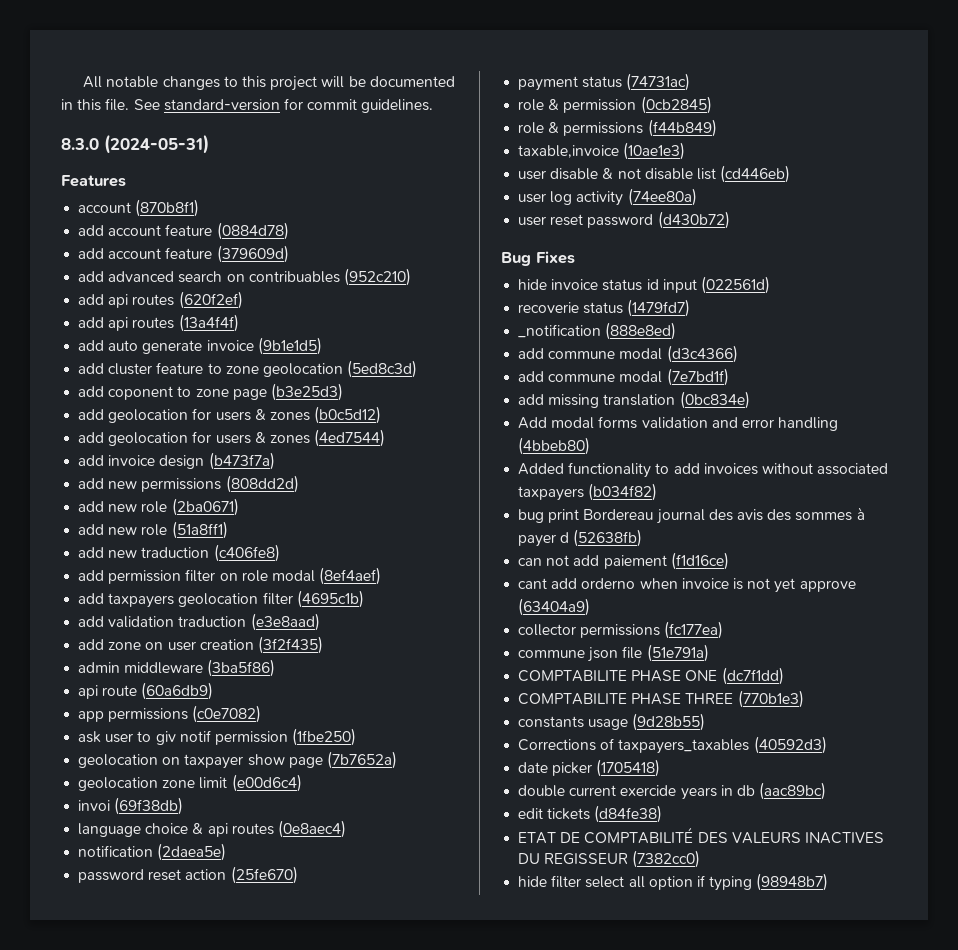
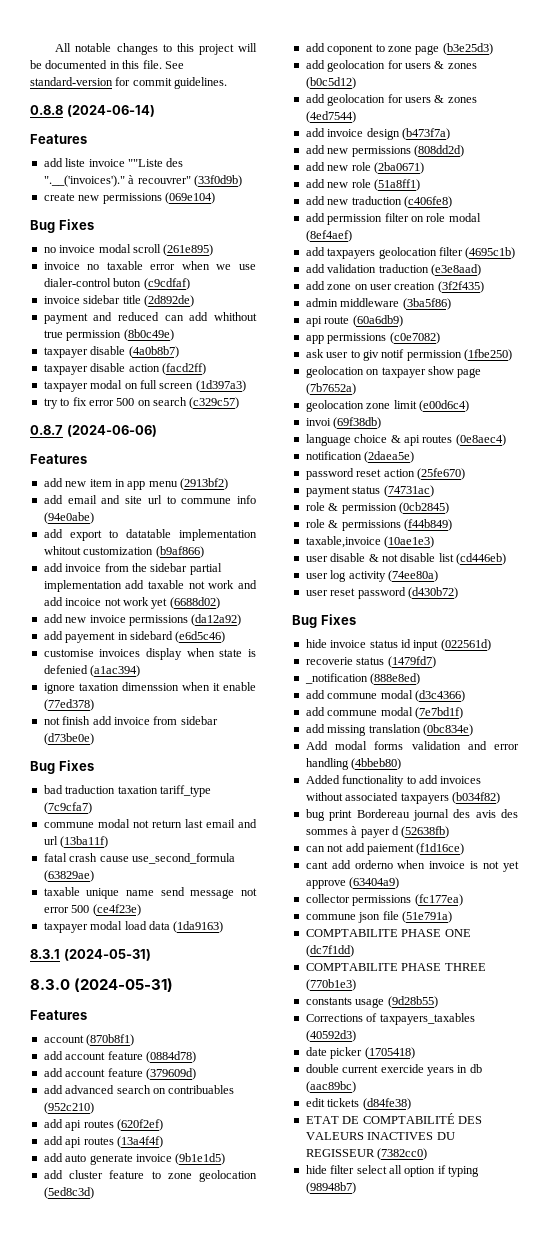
(434, 106) none -> [30,105,155,117] [30,134,87,144] [43,158,184,167] [43,175,242,187] [43,192,215,204] [30,219,94,233] [43,244,214,256] [43,261,256,270] [43,278,190,290] [43,295,194,307] [43,312,257,324] [43,329,174,341] [43,346,179,358] [43,363,206,375] [43,380,246,392] [43,397,240,409] [30,425,157,437] [30,454,87,464] [43,478,228,490] [43,495,256,504] [43,512,94,524] [43,529,257,541] [43,546,204,558] [43,563,222,575] [43,580,257,592] [43,597,220,609] [43,614,242,626] [43,631,226,643] [43,648,256,660] [43,665,141,677] [43,682,256,694] [43,699,94,711] [43,716,218,725] [43,733,94,745] [30,760,94,774] [43,785,211,797] [43,802,92,814] [43,819,257,828] [43,836,109,848] [43,853,235,864] [43,870,94,882] [43,887,257,899] [43,904,141,916] [43,921,224,933] [30,949,151,961] // 0.8.8 (2024-06-14) // Features // add liste invoice ""Liste des ".__('invoices')." à recouvrer" (33f0d9b) // create new permissions (069e104) // Bug Fixes // no invoice modal scroll (261e895) // invoice no taxable error when we use dialer-control buton (c9cdfaf) // invoice sidebar title (2d892de) // payment and reduced can add whithout true permission (8b0c49e) // taxpayer disable (4a0b8b7) // taxpayer disable action (facd2ff) // taxpayer modal on full screen (1d397a3) // try to fix error 500 on search (c329c57) // 0.8.7 (2024-06-06) // Features // add new item in app menu (2913bf2) // add email and site url to commune info (94e0abe) // add export to datatable implementation whitout customization (b9af866) // add invoice from the sidebar partial implementation add taxable not work and add incoice not work yet (6688d02) // add new invoice permissions (da12a92) // add payement in sidebard (e6d5c46) // customise invoices display when state is defenied (a1ac394) // ignore taxation dimenssion when it enable (77ed378) // not finish add invoice from sidebar (d73be0e) // Bug Fixes // bad traduction taxation tariff_type (7c9cfa7) // commune modal not return last email and url (13ba11f) // fatal crash cause use_second_formula (63829ae) // taxable unique name send message not error 500 (ce4f23e) // taxpayer modal load data (1da9163) // 8.3.1 (2024-05-31)

